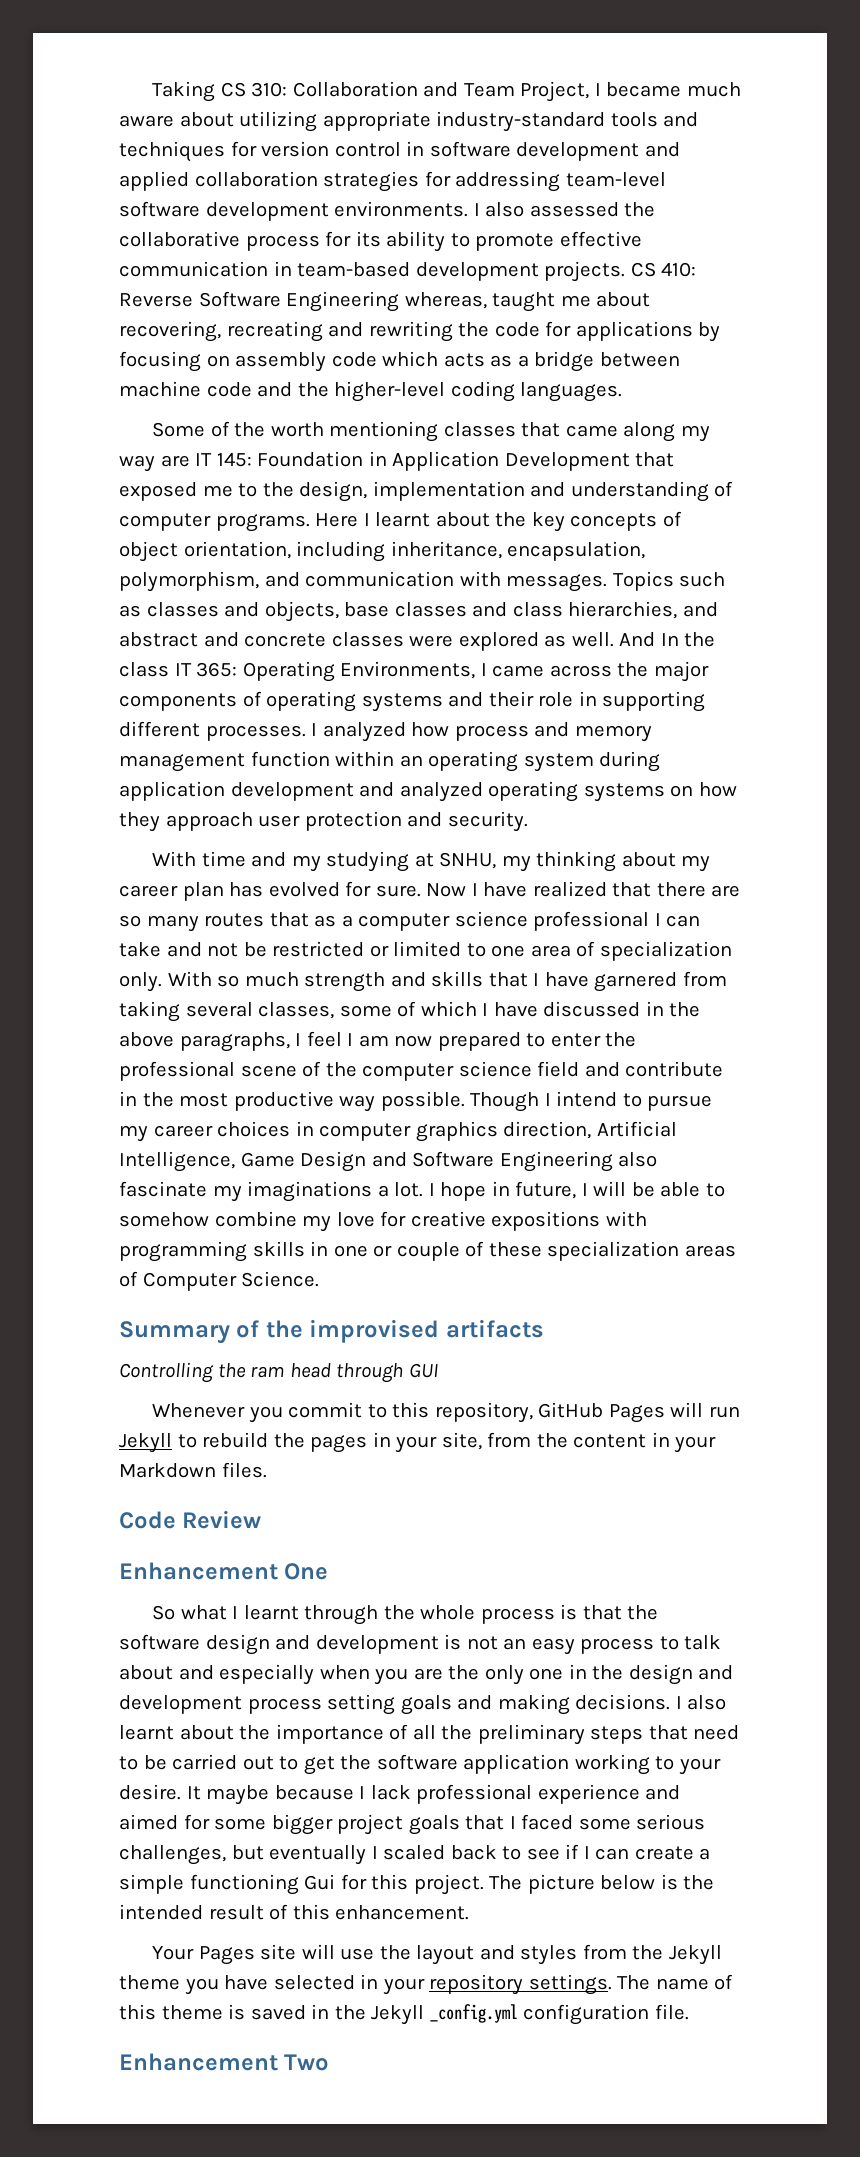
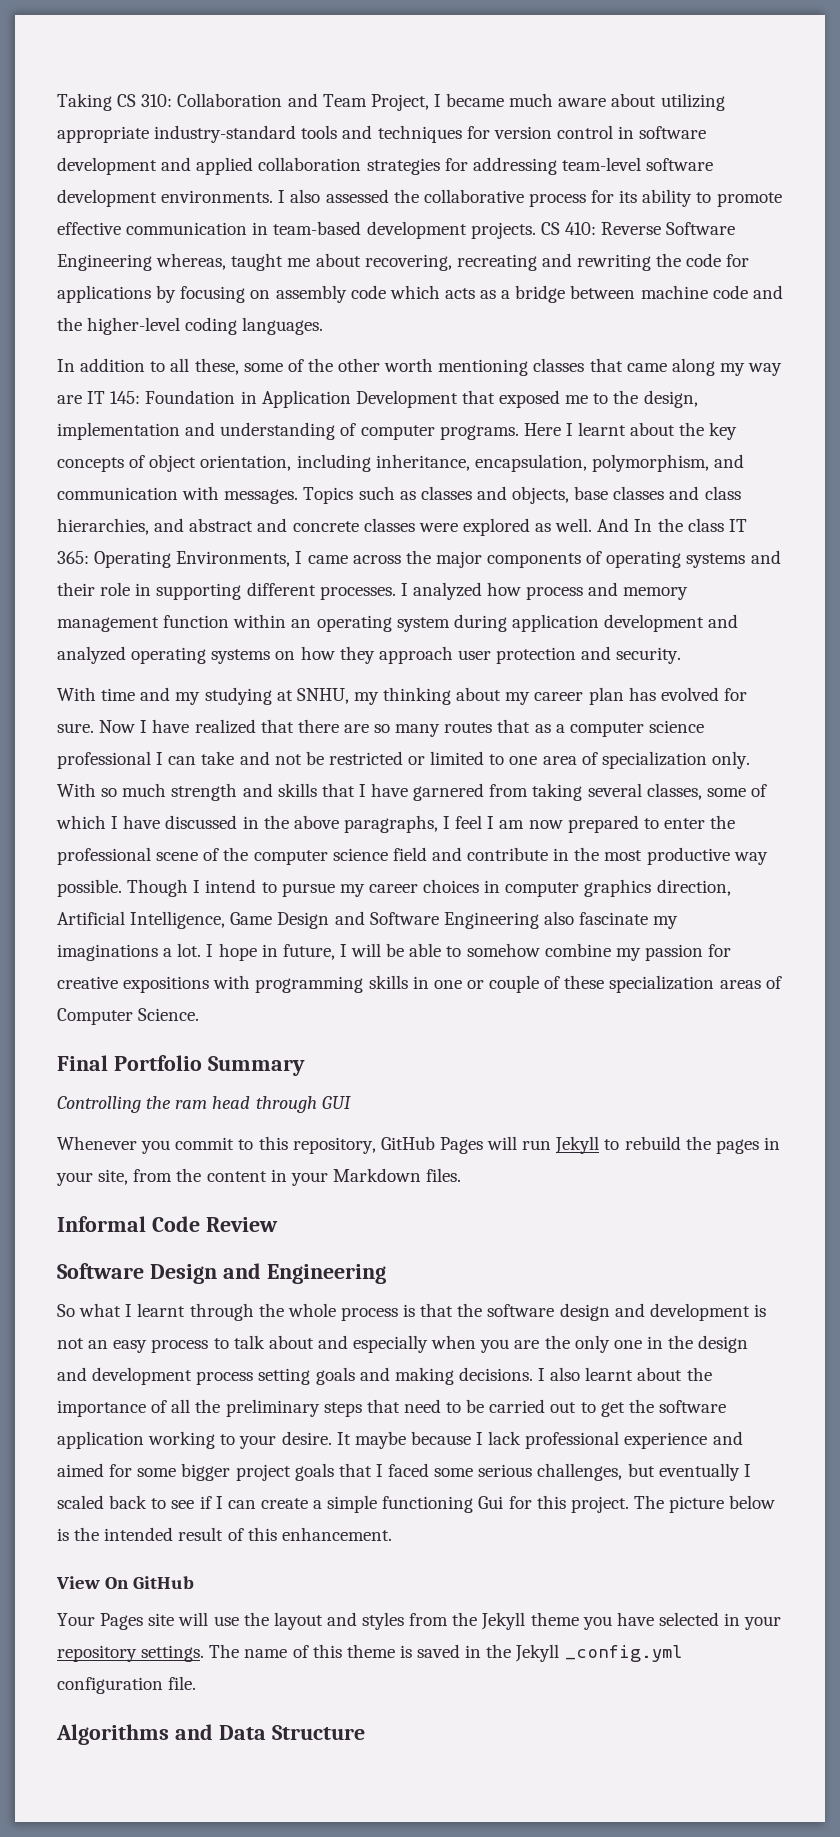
[152,421,266,437] Some of the -> [57,358,381,375] In addition to all these, some of the other
[336,1212,375,1227] love -> [644,944,703,961] passion
(320, 1279) none -> [57,1055,202,1071] Final Portfolio
[236,1319,544,1343] of the improvised artifacts -> (305, 1066) none
(267, 1470) none -> [57,1216,146,1232] Informal
[119,1562,329,1580] Enhancement One -> [57,1263,386,1284] Software Design and Engineering
(470, 1912) none -> [56,1576,195,1589] // View On GitHub
[119,2053,330,2071] Enhancement Two -> [56,1724,365,1745] Algorithms and Data Structure

